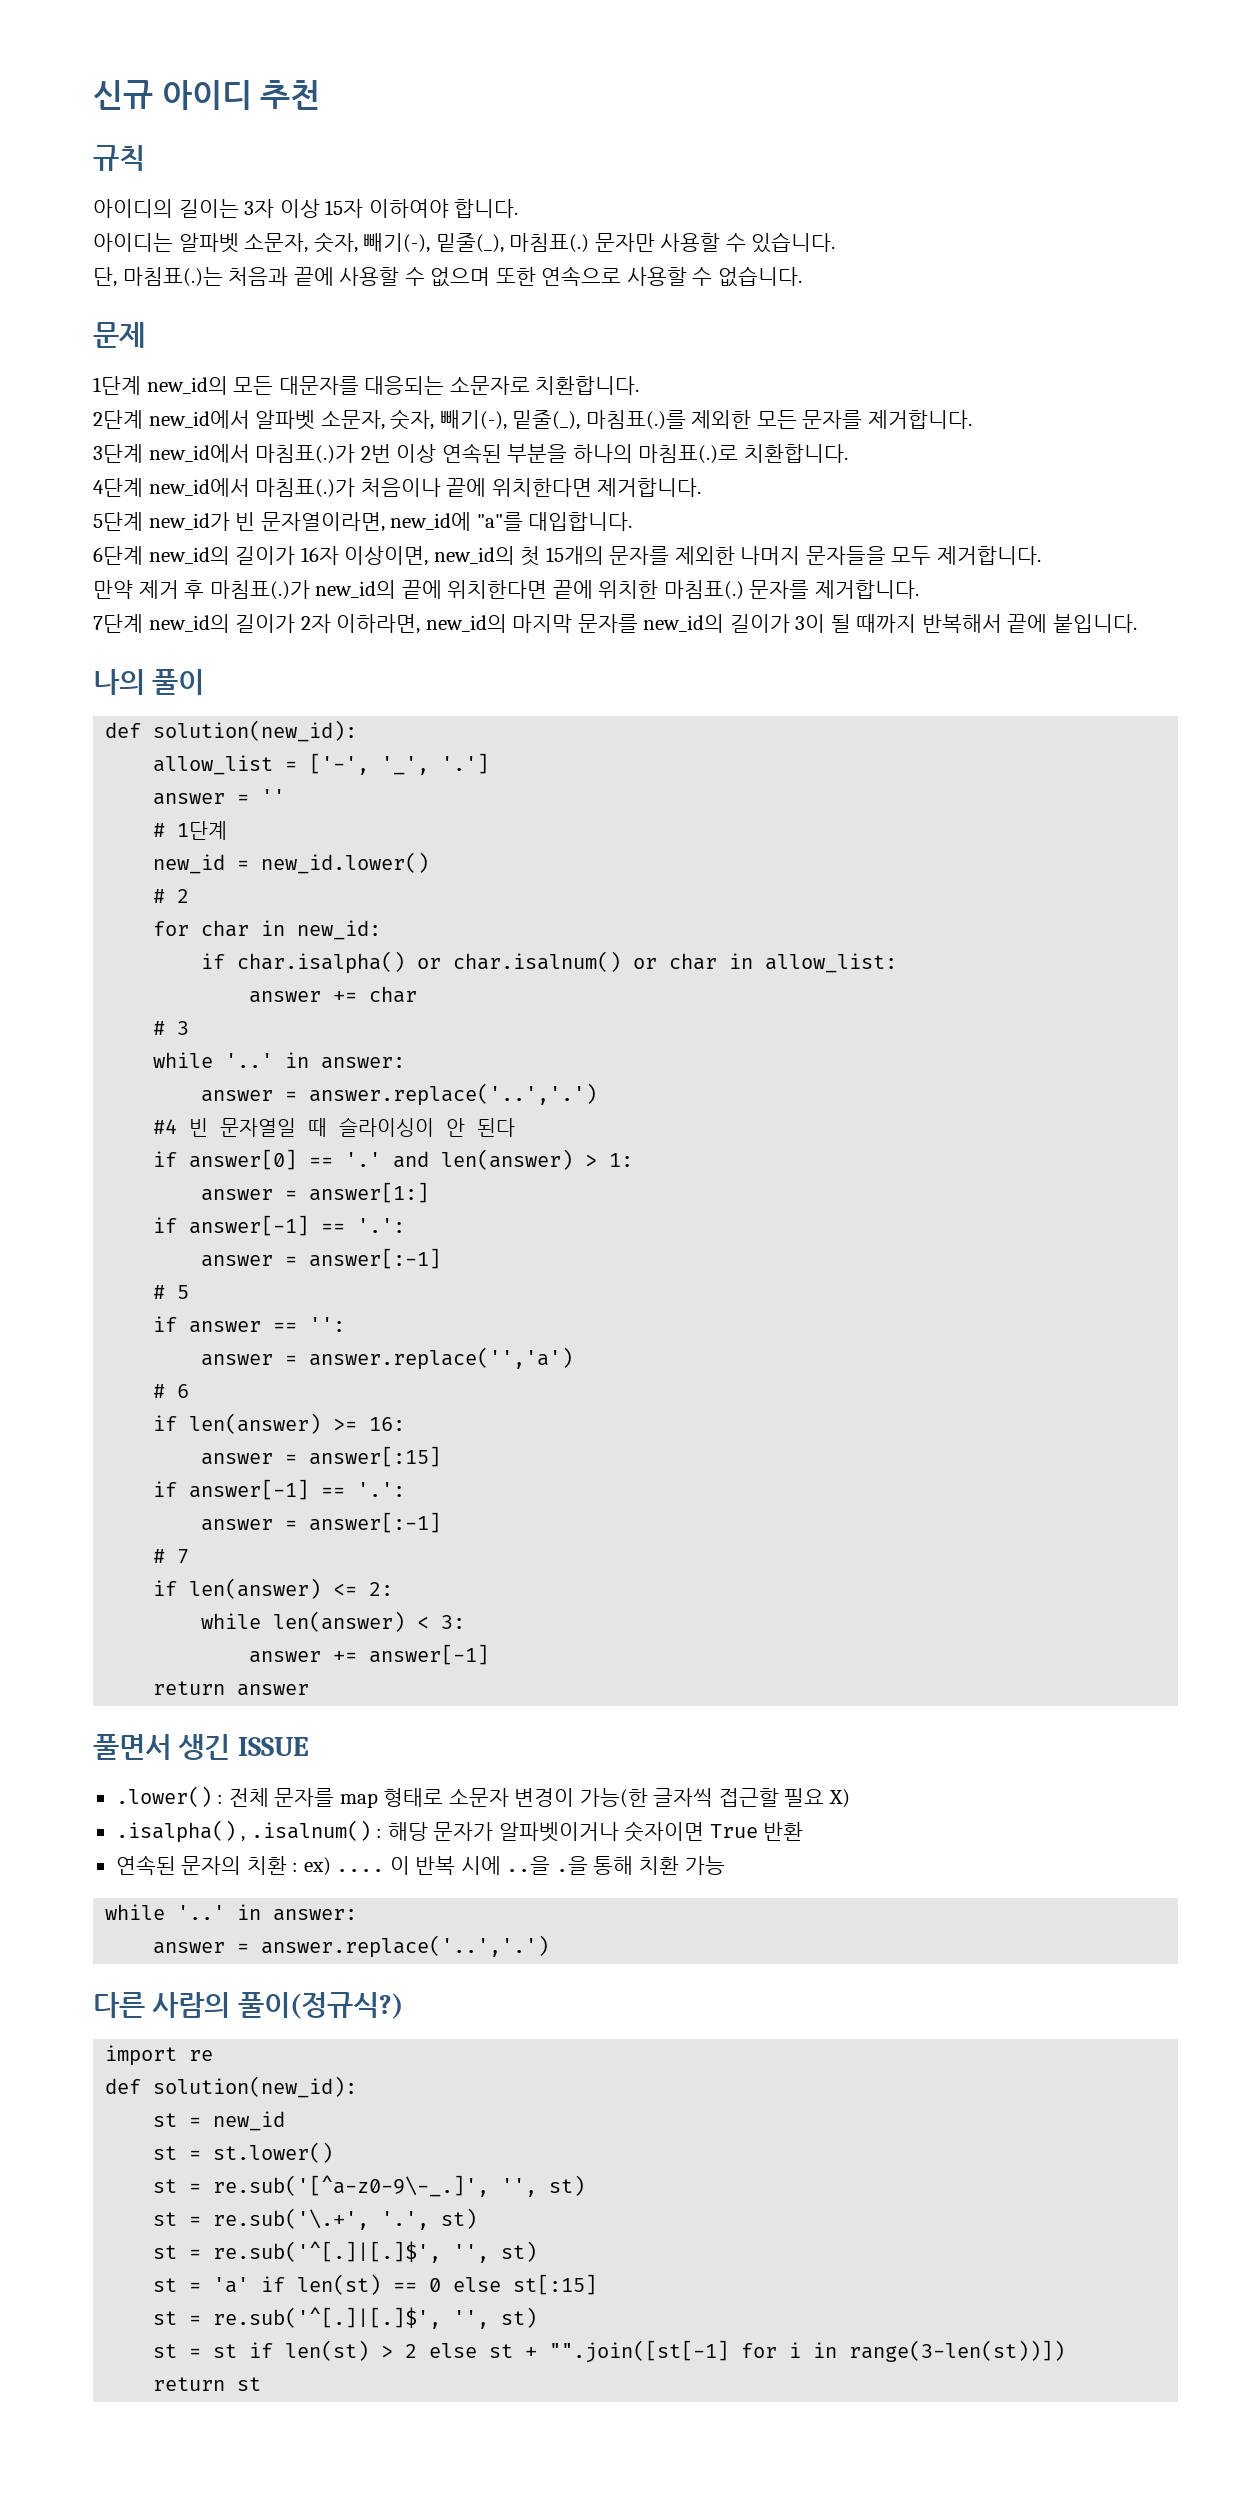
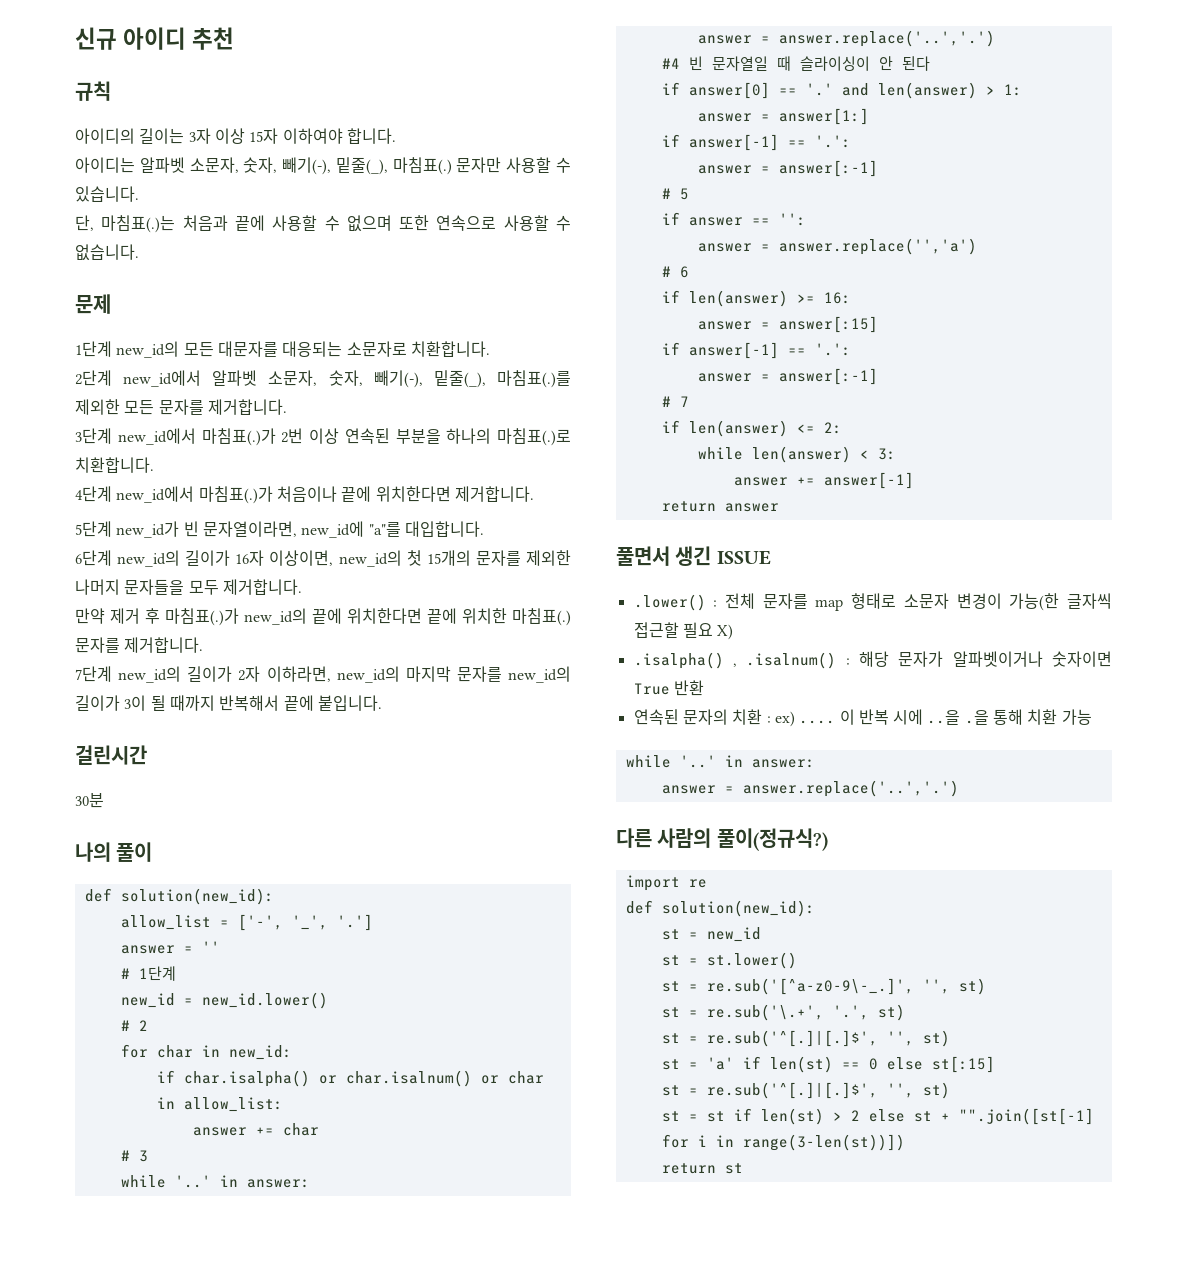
(1138, 623) none -> [75,745,147,765] [75,793,104,808] // 걸린시간 // 30분

